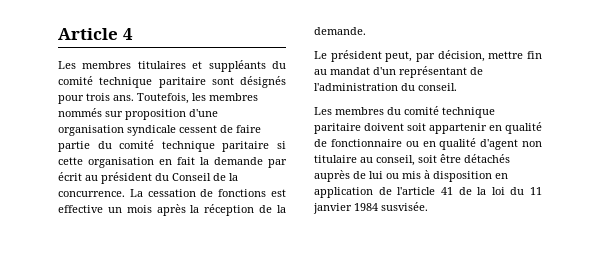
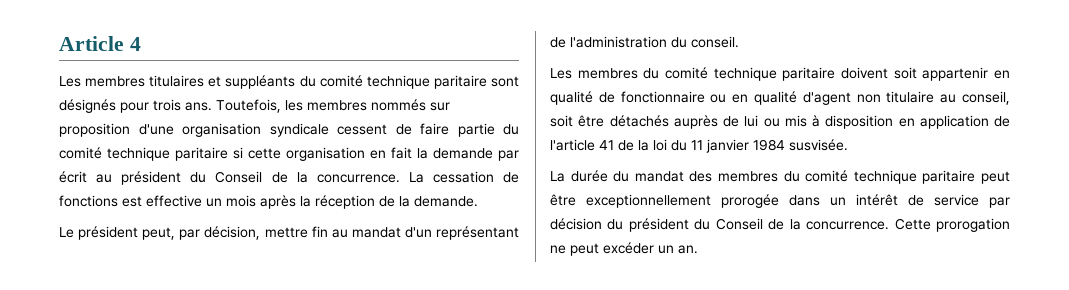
(428, 206) none -> [550,170,1010,184] [550,194,1010,208] [550,218,1010,232] [550,242,698,256] // La durée du mandat des membres du comité technique paritaire peut être exceptionnellement prorogée dans un intérêt de service par décision du président du Conseil de la concurrence. Cette prorogation ne peut excéder un an.

